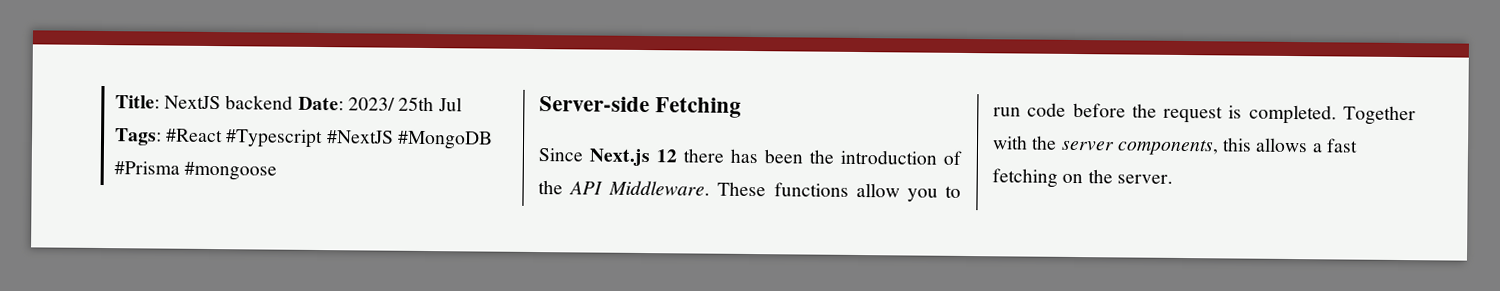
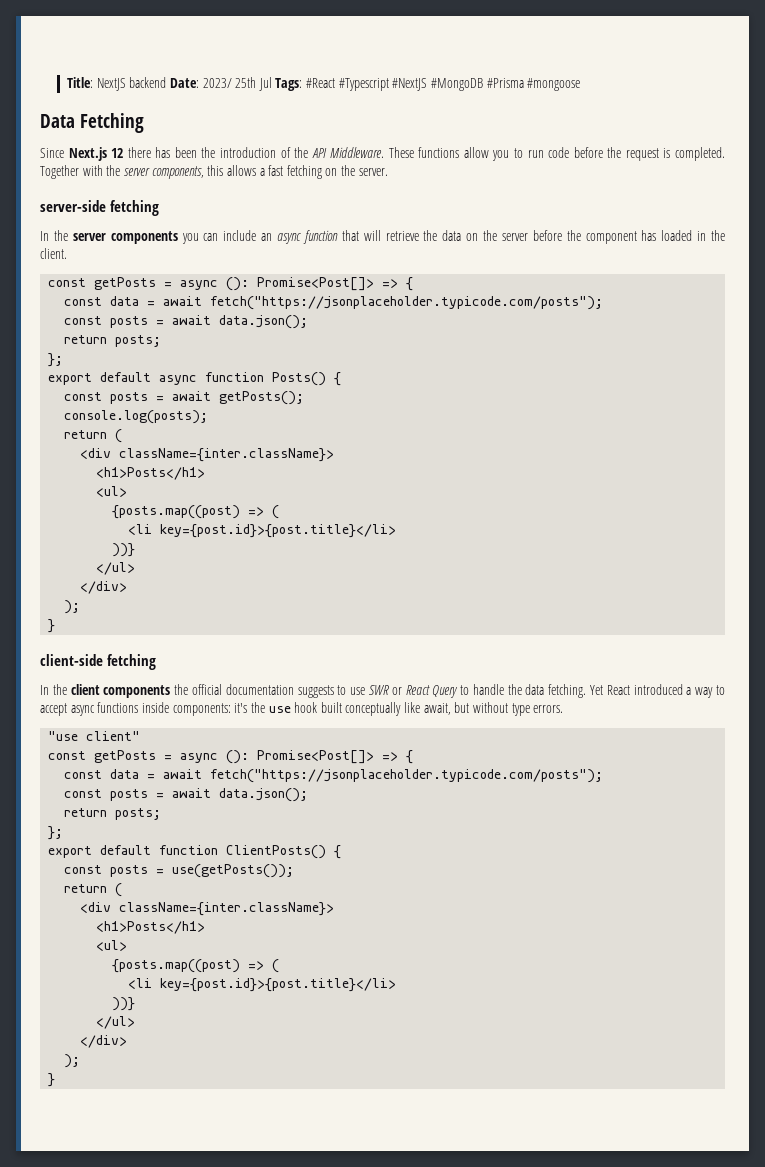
[539,96,650,113] Server-side -> [40,114,75,128] Data
(1173, 179) none -> [40,200,160,216] [40,230,725,244] [40,248,67,259] [48,277,414,291] [64,296,604,310] [64,315,309,329] [64,335,162,347] [48,353,64,367] [48,372,342,386] [64,391,305,405] [64,410,209,424] [64,429,123,443] [80,448,335,462] [96,467,206,480] [96,486,128,497] [112,505,280,519] [128,524,397,538] [112,543,136,557] [96,562,136,575] [80,581,128,594] [64,600,81,614] [48,619,56,633] [40,654,157,670] [40,684,725,698] [40,702,564,716] [48,731,141,741] [48,750,414,764] [64,769,604,783] [64,788,309,802] [64,808,162,820] [48,826,64,840] [48,845,342,859] [64,864,295,878] [64,883,123,897] [80,902,335,916] [96,921,206,934] [96,940,128,951] [112,959,280,973] [128,978,397,992] [112,997,136,1011] [96,1016,136,1029] [80,1035,128,1048] [64,1054,81,1068] [48,1073,56,1087] // server-side fetching // In the server components you can include an async function that will retrieve the data on the server before the component has loaded in the client. // const getPosts = async (): Promise<Post[]> => { // const data = await fetch("https://jsonplaceholder.typicode.com/posts"); // const posts = await data.json(); // return posts; // }; // export default async function Posts() { // const posts = await getPosts(); // console.log(posts); // return ( // <div className={inter.className}> // <h1>Posts</h1> // <ul> // {posts.map((post) => ( // <li key={post.id}>{post.title}</li> // ))} // </ul> // </div> // ); // } // client-side fetching // In the client components the official documentation suggests to use SWR or React Query to handle the data fetching. Yet React introduced a way to accept async functions inside components: it's the use hook built conceptually like await, but without type errors. // "use client" // const getPosts = async (): Promise<Post[]> => { // const data = await fetch("https://jsonplaceholder.typicode.com/posts"); // const posts = await data.json(); // return posts; // }; // export default function ClientPosts() { // const posts = use(getPosts()); // return ( // <div className={inter.className}> // <h1>Posts</h1> // <ul> // {posts.map((post) => ( // <li key={post.id}>{post.title}</li> // ))} // </ul> // </div> // ); // }

